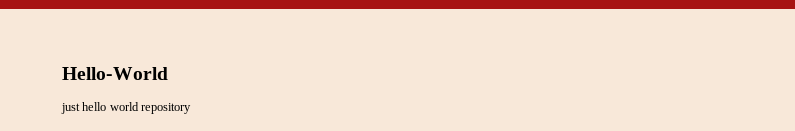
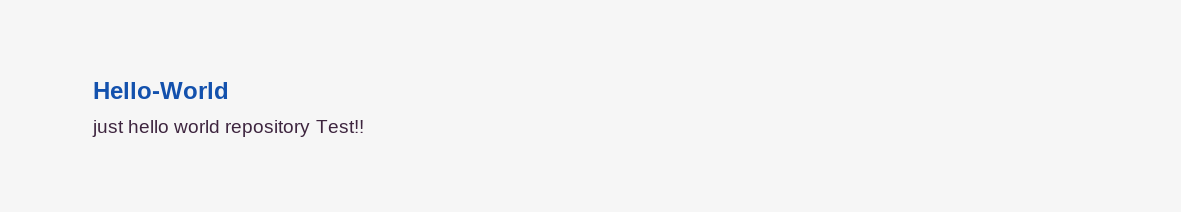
(192, 108) none -> [315,120,364,133] Test!!

